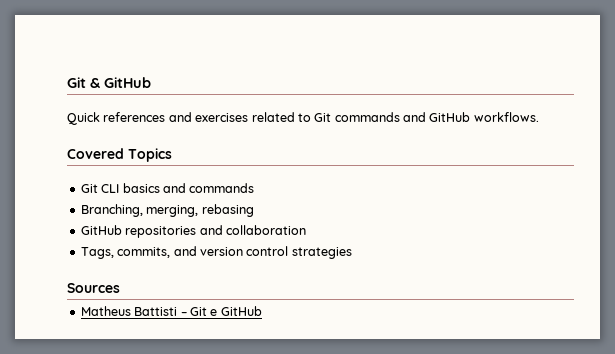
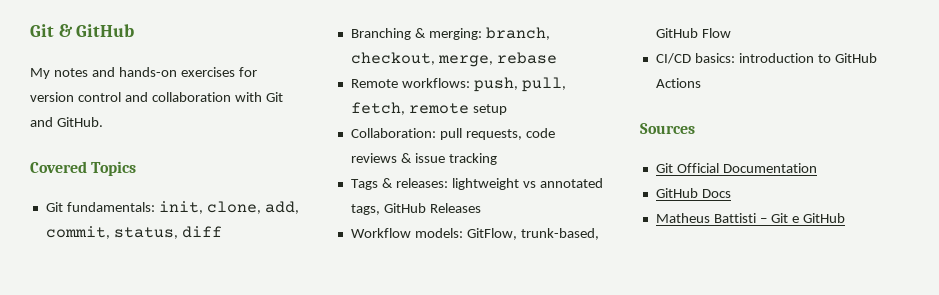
[67,112,539,125] [67,148,172,162] [80,183,255,193] [80,204,254,217] [80,225,306,238] [80,246,352,259] [67,283,120,293] Quick references and exercises related to Git commands and GitHub workflows. // Covered Topics // Git CLI basics and commands // Branching, merging, rebasing // GitHub repositories and collaboration // Tags, commits, and version control strategies // Sources -> [30,67,257,79] [30,92,283,102] [30,117,103,127] [30,161,137,176] [45,201,299,214] [45,226,222,239] [350,27,550,40] [350,52,557,67] [350,77,566,92] [350,102,507,115] [350,128,555,140] [350,153,497,165] [350,178,603,190] [350,203,481,215] [350,228,599,240] [655,28,731,38] [655,53,877,64] [655,78,701,88] [640,123,695,134] [655,163,817,173] [655,188,731,198] My notes and hands-on exercises for version control and collaboration with Git and GitHub. // Covered Topics // Git fundamentals: init, clone, add, commit, status, diff // Branching & merging: branch, checkout, merge, rebase // Remote workflows: push, pull, fetch, remote setup // Collaboration: pull requests, code reviews & issue tracking // Tags & releases: lightweight vs annotated tags, GitHub Releases // Workflow models: GitFlow, trunk-based, GitHub Flow // CI/CD basics: introduction to GitHub Actions // Sources // Git Official Documentation // GitHub Docs

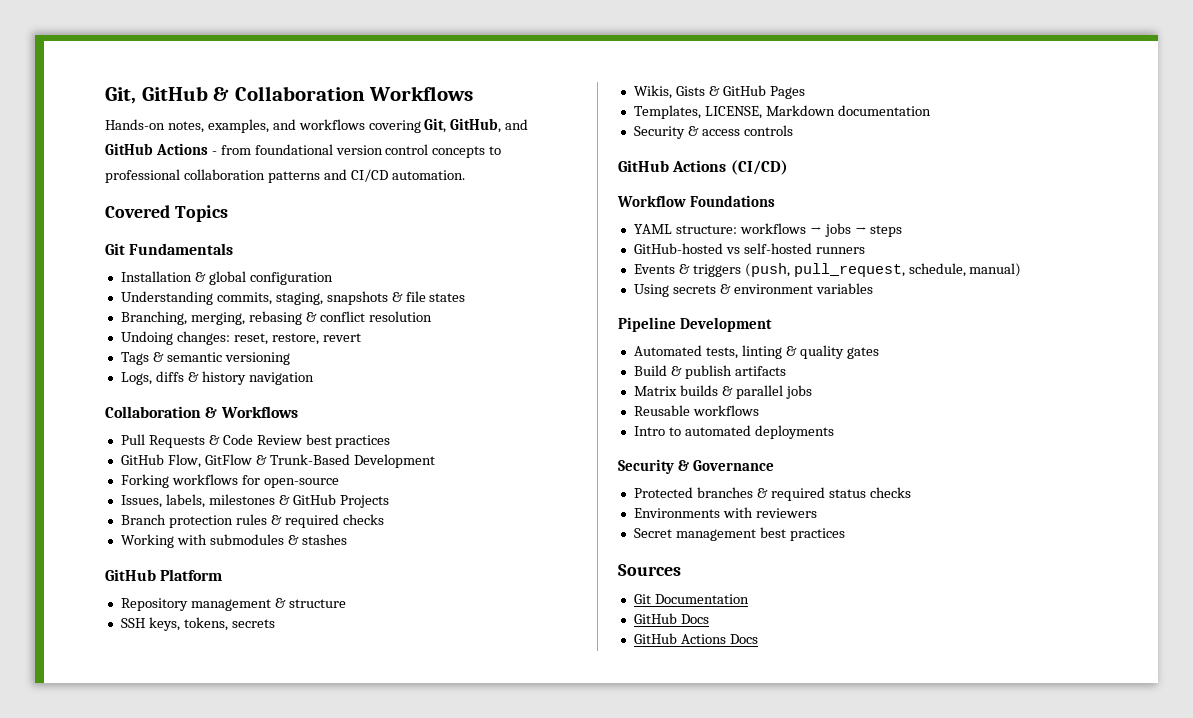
[30,24,135,37] [30,67,257,79] [30,92,283,102] [30,117,103,127] [30,161,137,176] [45,201,299,214] [45,226,222,239] [350,27,550,40] [350,52,557,67] [350,77,566,92] [350,102,507,115] [350,128,555,140] [350,153,497,165] [350,178,603,190] [350,203,481,215] [350,228,599,240] [655,28,731,38] [655,53,877,64] [655,78,701,88] Git & GitHub // My notes and hands-on exercises for version control and collaboration with Git and GitHub. // Covered Topics // Git fundamentals: init, clone, add, commit, status, diff // Branching & merging: branch, checkout, merge, rebase // Remote workflows: push, pull, fetch, remote setup // Collaboration: pull requests, code reviews & issue tracking // Tags & releases: lightweight vs annotated tags, GitHub Releases // Workflow models: GitFlow, trunk-based, GitHub Flow // CI/CD basics: introduction to GitHub Actions -> [105,86,474,104] [105,118,529,133] [105,143,502,158] [105,169,465,183] [105,205,228,222] [105,243,234,255] [120,271,333,285] [120,291,466,305] [120,311,432,325] [120,331,361,345] [120,352,290,365] [120,371,314,385] [105,406,298,418] [120,434,391,448] [120,454,435,468] [120,474,339,488] [120,494,389,508] [120,514,384,528] [120,534,347,548] [105,569,223,581] [120,598,346,611] [120,617,275,631] [633,85,805,99] [633,105,931,119] [633,125,793,139] [618,160,788,175] [617,195,775,207] [633,223,903,237] [633,243,865,254] [633,263,1022,277] [633,283,873,297] [618,317,772,332] [633,345,879,359] [633,365,786,379] [633,385,812,399] [633,405,759,416] [633,425,834,439] [618,459,774,474] [633,487,911,501] [633,507,817,518] [633,527,845,541] Git, GitHub & Collaboration Workflows // Hands-on notes, examples, and workflows covering Git, GitHub, and // GitHub Actions - from foundational version control concepts to // professional collaboration patterns and CI/CD automation. // Covered Topics // Git Fundamentals // Installation & global configuration // Understanding commits, staging, snapshots & file states // Branching, merging, rebasing & conflict resolution // Undoing changes: reset, restore, revert // Tags & semantic versioning // Logs, diffs & history navigation // Collaboration & Workflows // Pull Requests & Code Review best practices // GitHub Flow, GitFlow & Trunk-Based Development // Forking workflows for open-source // Issues, labels, milestones & GitHub Projects // Branch protection rules & required checks // Working with submodules & stashes // GitHub Platform // Repository management & structure // SSH keys, tokens, secrets // Wikis, Gists & GitHub Pages // Templates, LICENSE, Markdown documentation // Security & access controls // GitHub Actions (CI/CD) // Workflow Foundations // YAML structure: workflows → jobs → steps // GitHub-hosted vs self-hosted runners // Events & triggers (push, pull_request, schedule, manual) // Using secrets & environment variables // Pipeline Development // Automated tests, linting & quality gates // Build & publish artifacts // Matrix builds & parallel jobs // Reusable workflows // Intro to automated deployments // Security & Governance // Protected branches & required status checks // Environments with reviewers // Secret management best practices
[676,163,719,173] Official -> (651, 599) none
[655,213,845,223] Matheus Battisti – Git e GitHub -> [633,633,758,644] GitHub Actions Docs

